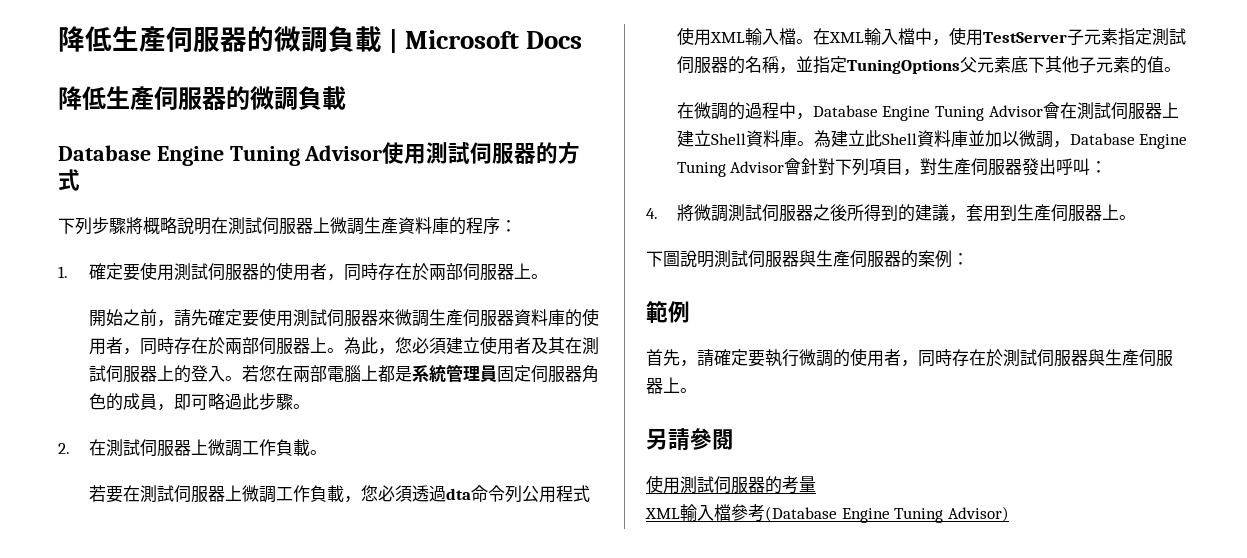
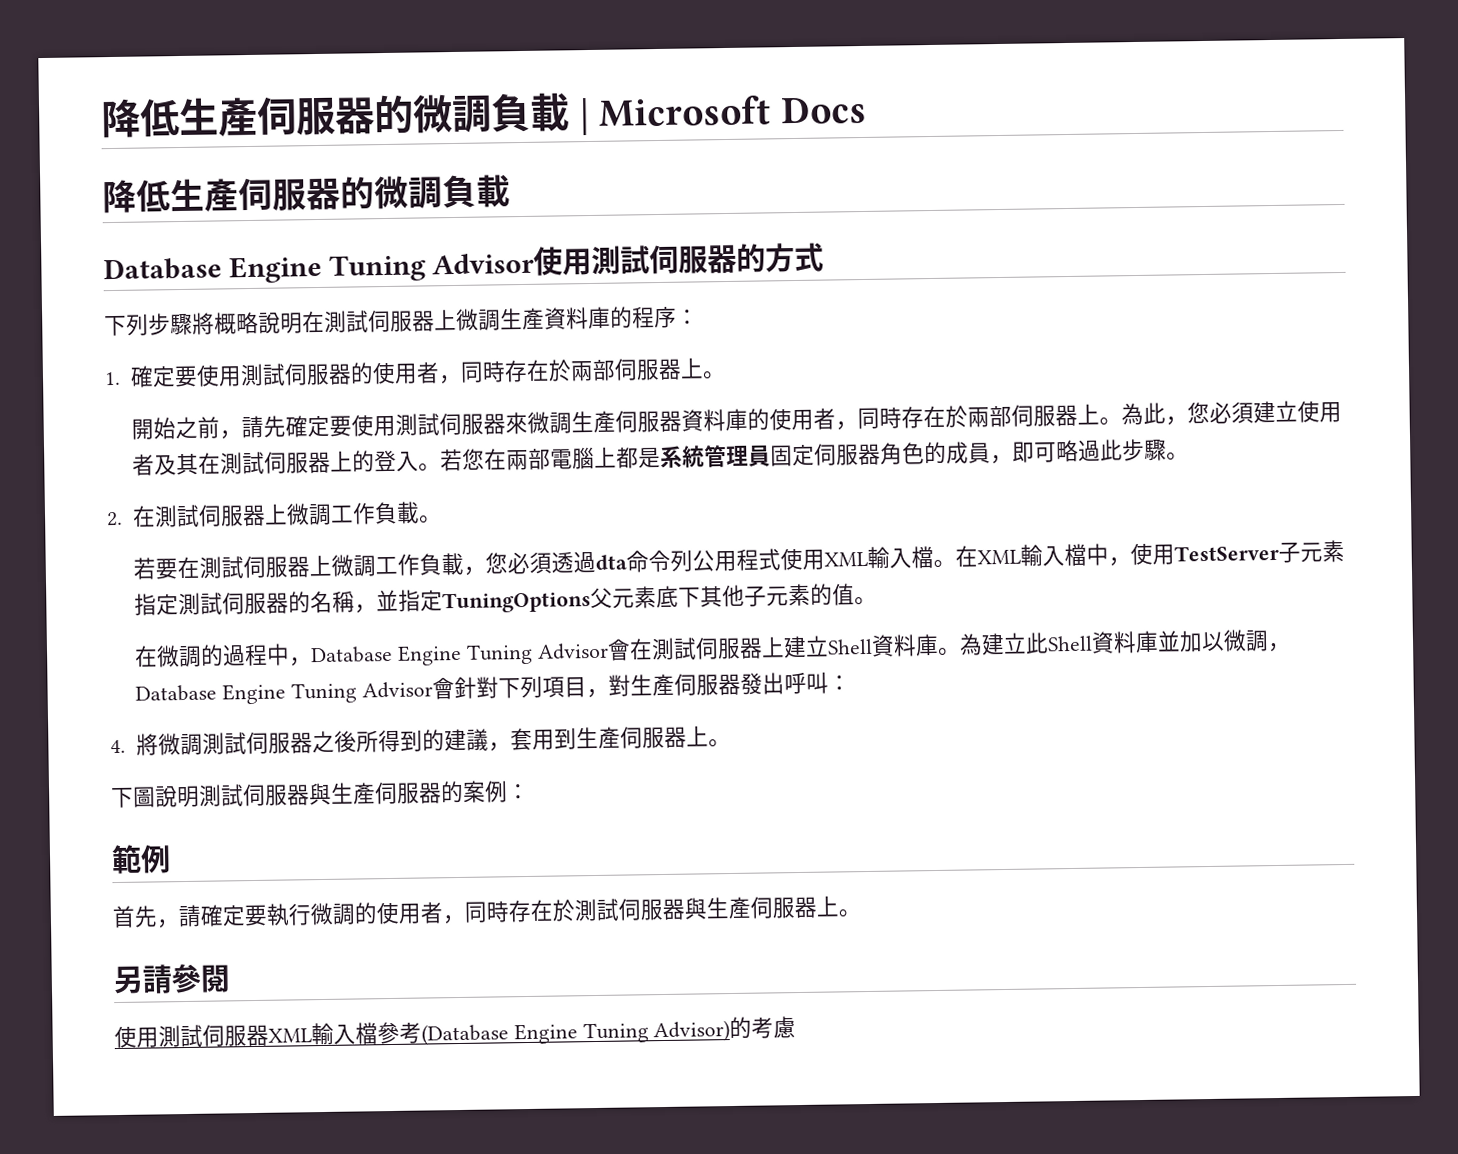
[765,476,816,494] 的考量 // -> (269, 1035) none
(1009, 514) none -> [729,1016,797,1040] 的考慮

